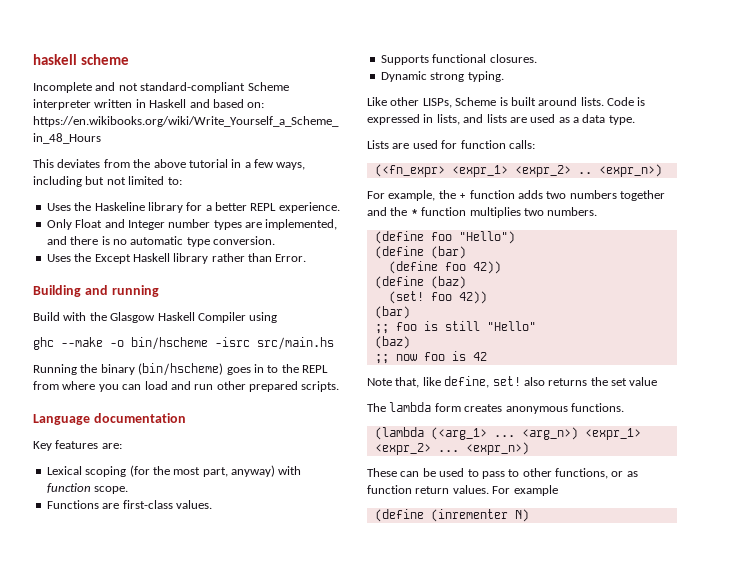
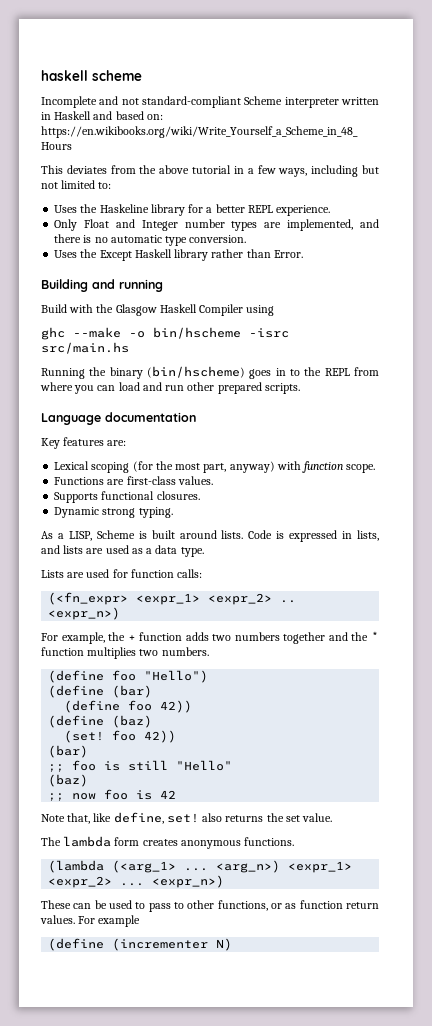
[367,97,452,108] Like other LISPs, -> [41,531,92,541] As a LISP,
[629,377,658,386] value -> [302,813,333,822] value.
[430,509,508,522] (inrementer -> [112,938,209,951] (incrementer

